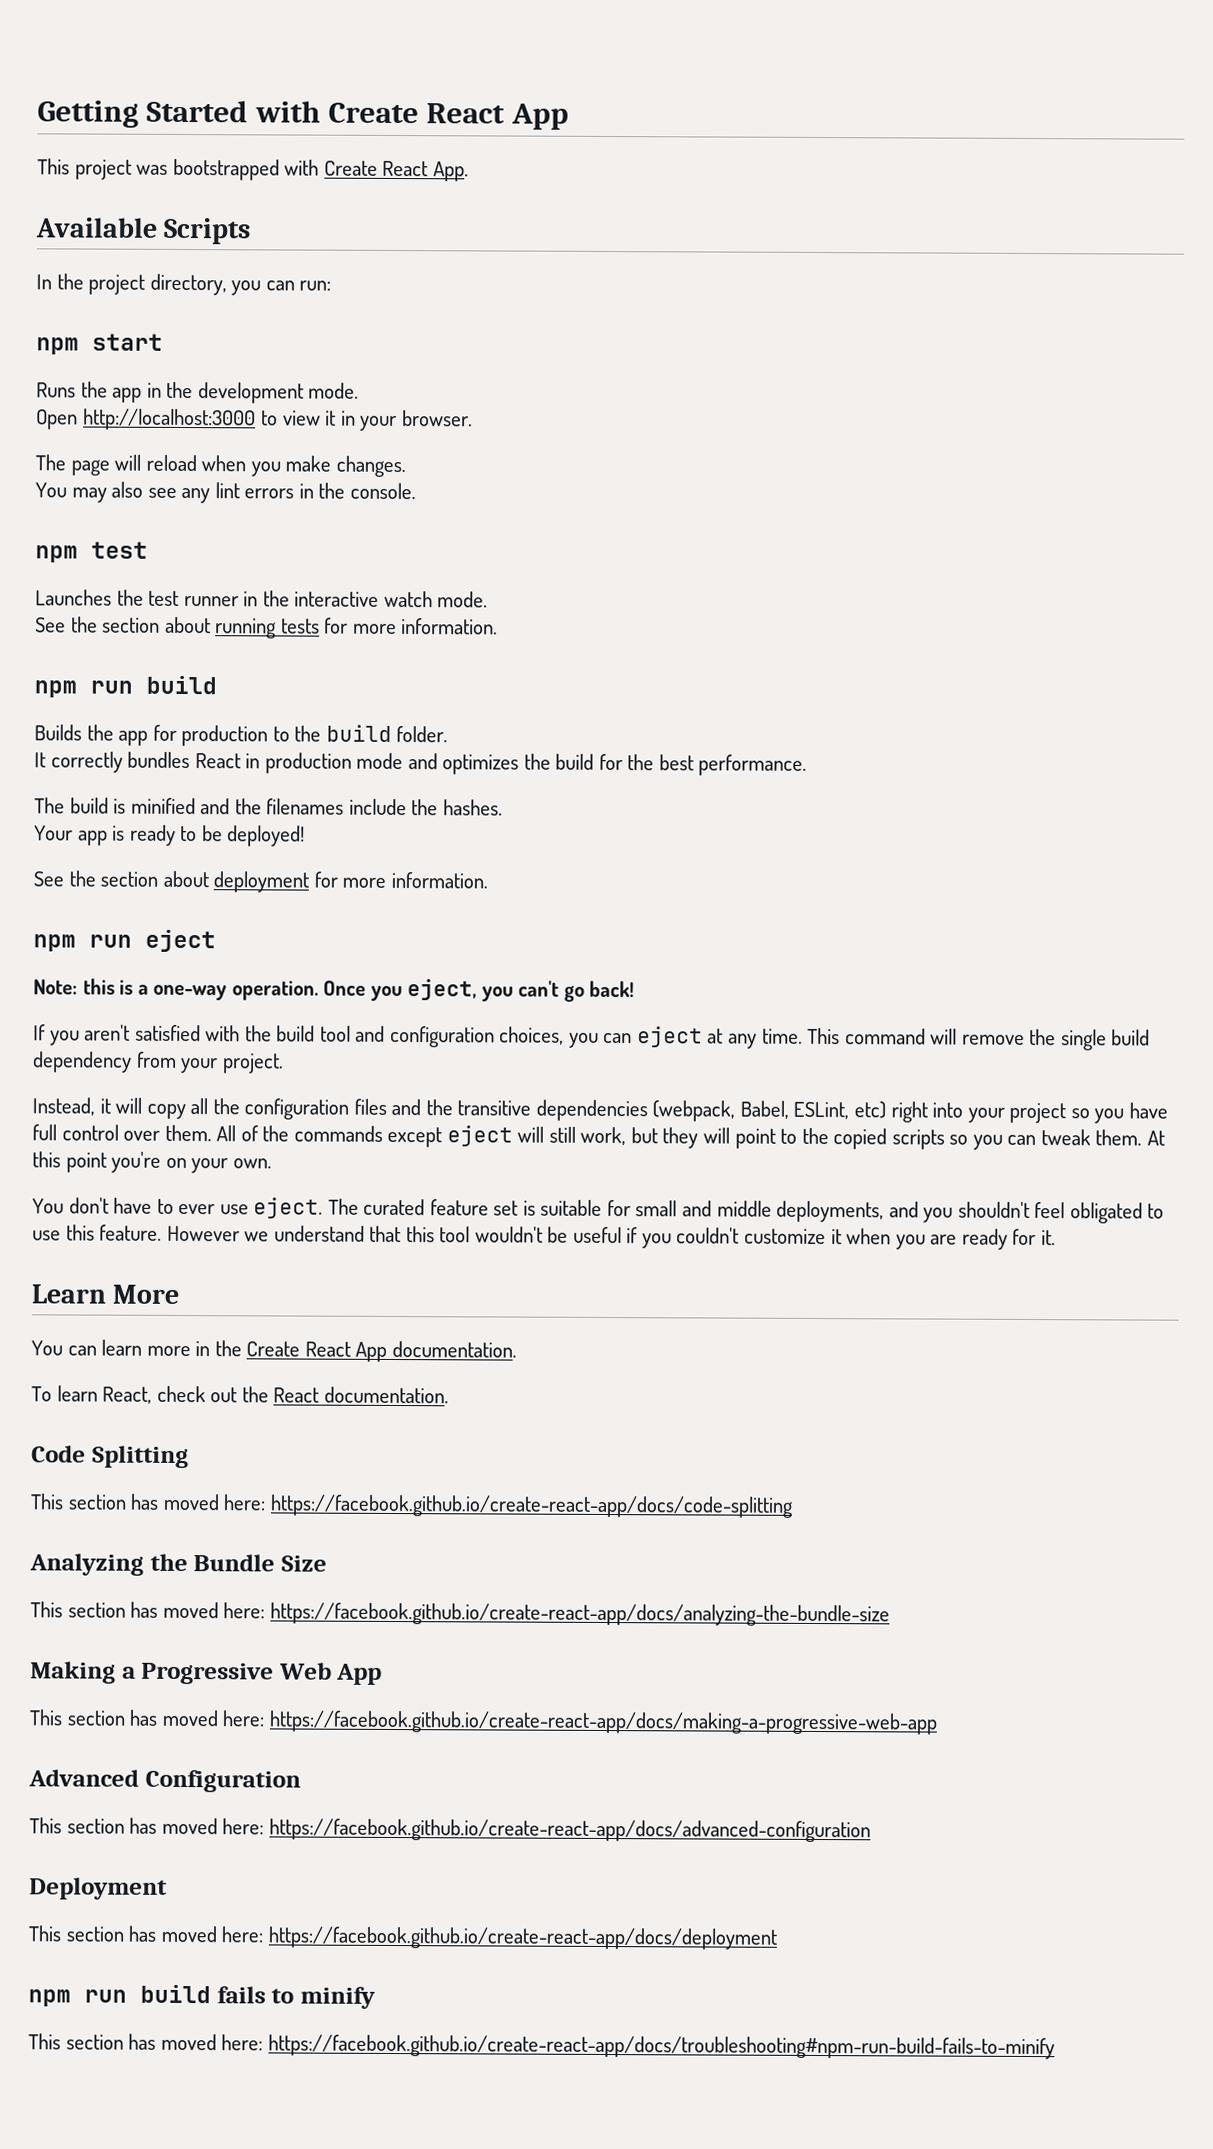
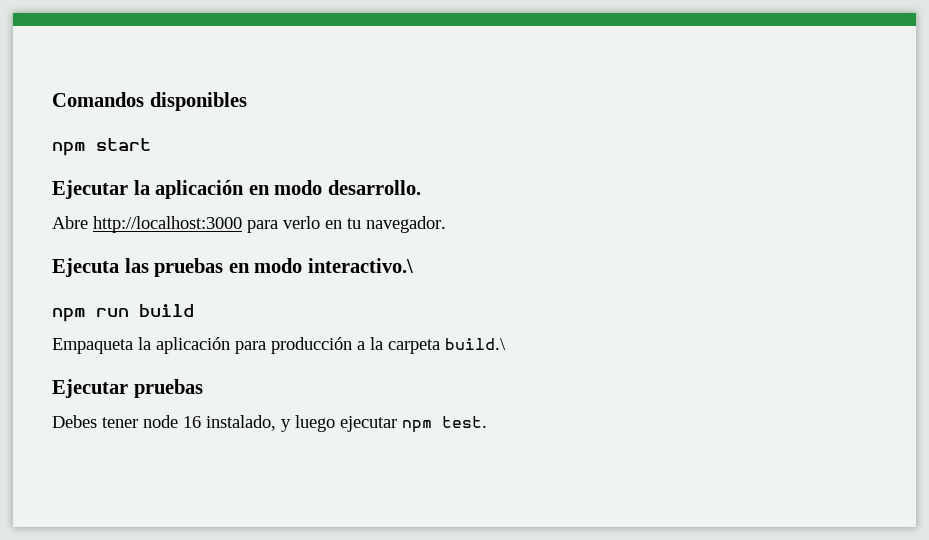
[37,99,569,130] [37,158,469,182] [35,217,252,245] [36,273,332,296] [36,333,163,355] [36,381,360,404] [36,408,473,432] [35,454,406,478] [35,481,416,504] [35,541,148,563] [35,589,489,608] [35,616,499,639] [34,675,217,698] [34,724,449,747] [34,751,808,776] [34,797,503,816] [34,824,306,847] [33,870,488,893] [33,929,216,953] [33,978,636,1002] [33,1024,1151,1051] [33,1051,284,1074] [32,1097,1168,1124] [32,1124,1165,1150] [32,1151,272,1174] [32,1197,1165,1224] [32,1224,1056,1250] [31,1284,181,1304] [31,1339,517,1362] [31,1385,449,1404] [31,1445,189,1469] [30,1493,794,1518] [29,1553,327,1576] [30,1601,890,1627] [30,1661,383,1685] [29,1709,937,1735] [28,1769,301,1793] [29,1817,871,1843] [29,1877,168,1900] [28,1925,777,1950] [28,1984,376,2009] [28,2033,1055,2060] Getting Started with Create React App // This project was bootstrapped with Create React App. // Available Scripts // In the project directory, you can run: // npm start // Runs the app in the development mode. // Open http://localhost:3000 to view it in your browser. // The page will reload when you make changes. // You may also see any lint errors in the console. // npm test // Launches the test runner in the interactive watch mode. // See the section about running tests for more information. // npm run build // Builds the app for production to the build folder. // It correctly bundles React in production mode and optimizes the build for the best performance. // The build is minified and the filenames include the hashes. // Your app is ready to be deployed! // See the section about deployment for more information. // npm run eject // Note: this is a one-way operation. Once you eject, you can't go back! // If you aren't satisfied with the build tool and configuration choices, you can eject at any time. This command will remove the single build dependency from your project. // Instead, it will copy all the configuration files and the transitive dependencies (webpack, Babel, ESLint, etc) right into your project so you have full control over them. All of the commands except eject will still work, but they will point to the copied scripts so you can tweak them. At this point you're on your own. // You don't have to ever use eject. The curated feature set is suitable for small and middle deployments, and you shouldn't feel obligated to use this feature. However we understand that this tool wouldn't be useful if you couldn't customize it when you are ready for it. // Learn More // You can learn more in the Create React App documentation. // To learn React, check out the React documentation. // Code Splitting // This section has moved here: https://facebook.github.io/create-react-app/docs/code-splitting // Analyzing the Bundle Size // This section has moved here: https://facebook.github.io/create-react-app/docs/analyzing-the-bundle-size // Making a Progressive Web App // This section has moved here: https://facebook.github.io/create-react-app/docs/making-a-progressive-web-app // Advanced Configuration // This section has moved here: https://facebook.github.io/create-react-app/docs/advanced-configuration // Deployment // This section has moved here: https://facebook.github.io/create-react-app/docs/deployment // npm run build fails to minify // This section has moved here: https://facebook.github.io/create-react-app/docs/troubleshooting#npm-run-build-fails-to-minify -> [52,92,247,111] [52,138,151,156] [52,180,421,199] [52,216,446,233] [52,258,413,277] [52,304,194,322] [52,337,506,354] [52,379,203,398] [52,415,487,433] Comandos disponibles // npm start // Ejecutar la aplicación en modo desarrollo. // Abre http://localhost:3000 para verlo en tu navegador. // Ejecuta las pruebas en modo interactivo.\ // npm run build // Empaqueta la aplicación para producción a la carpeta build.\ // Ejecutar pruebas // Debes tener node 16 instalado, y luego ejecutar npm test.

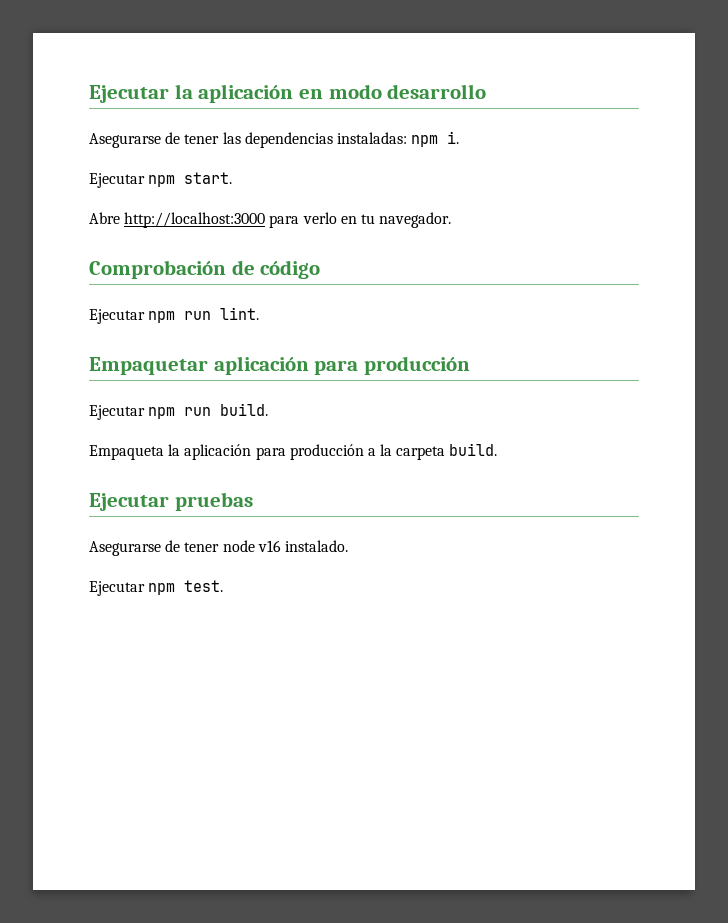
[52,92,247,111] [52,138,151,156] Comandos disponibles // npm start // -> (89, 94) none
[327,180,421,195] desarrollo. -> [387,84,487,99] [89,131,460,148] [89,172,233,188] desarrollo // Asegurarse de tener las dependencias instaladas: npm i. // Ejecutar npm start.
[52,258,413,277] [52,304,194,322] Ejecuta las pruebas en modo interactivo.\ // npm run build -> [89,260,321,279] [89,307,260,324] [89,356,471,375] [89,403,269,420] Comprobación de código // Ejecutar npm run lint. // Empaquetar aplicación para producción // Ejecutar npm run build.
[445,338,506,350] build.\ -> [449,443,498,456] build.
[52,415,397,432] Debes tener node 16 instalado, y luego ejecutar -> [89,540,348,556] [89,581,145,596] Asegurarse de tener node v16 instalado. // Ejecutar

